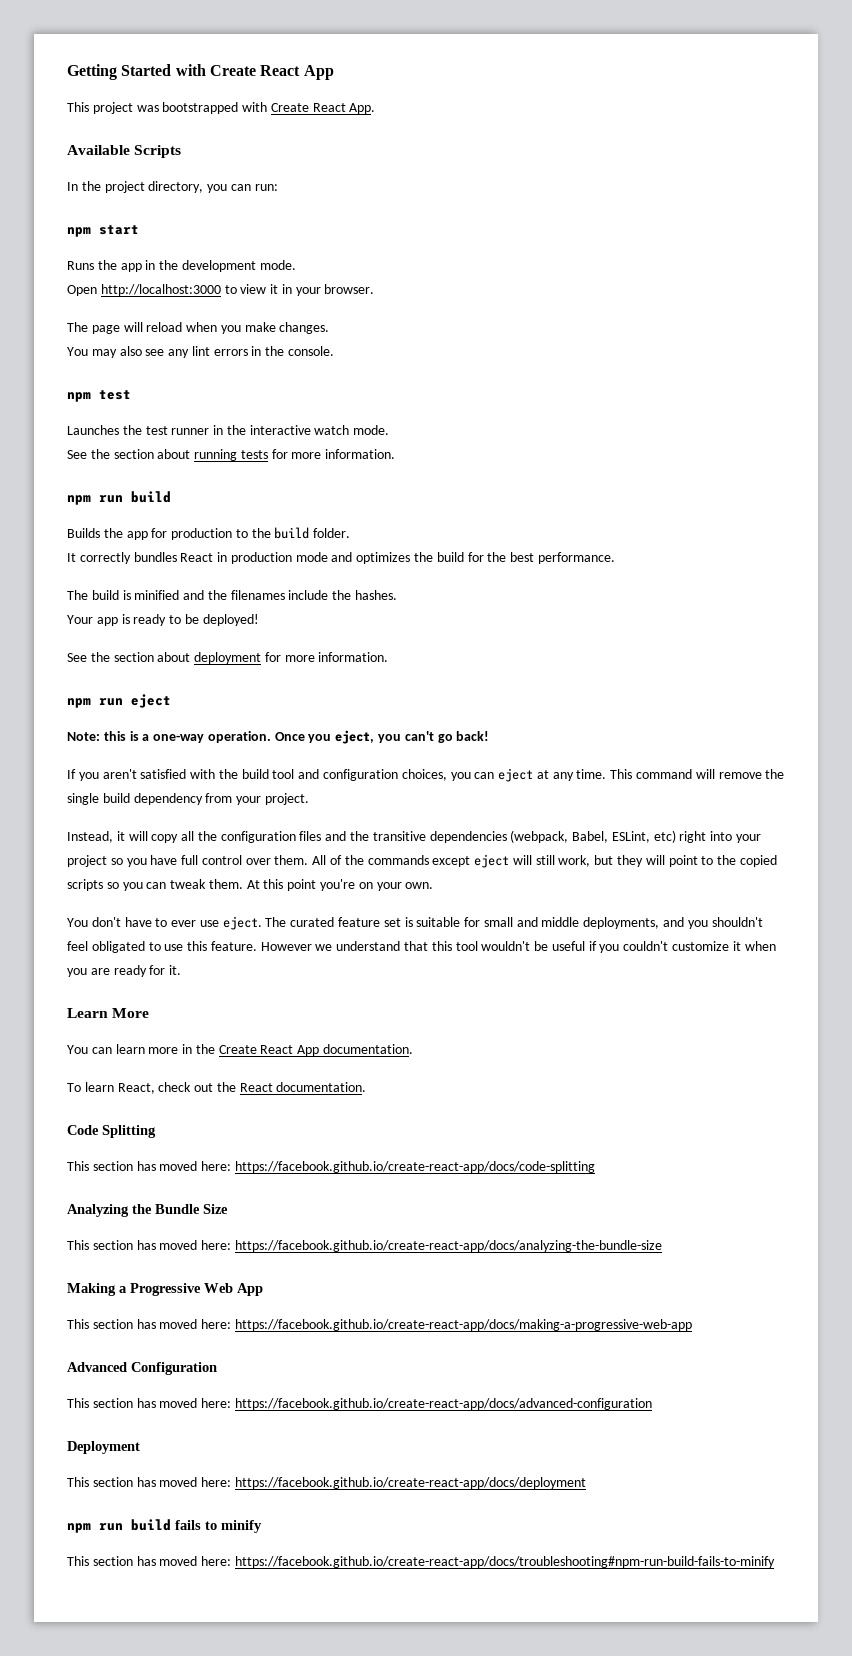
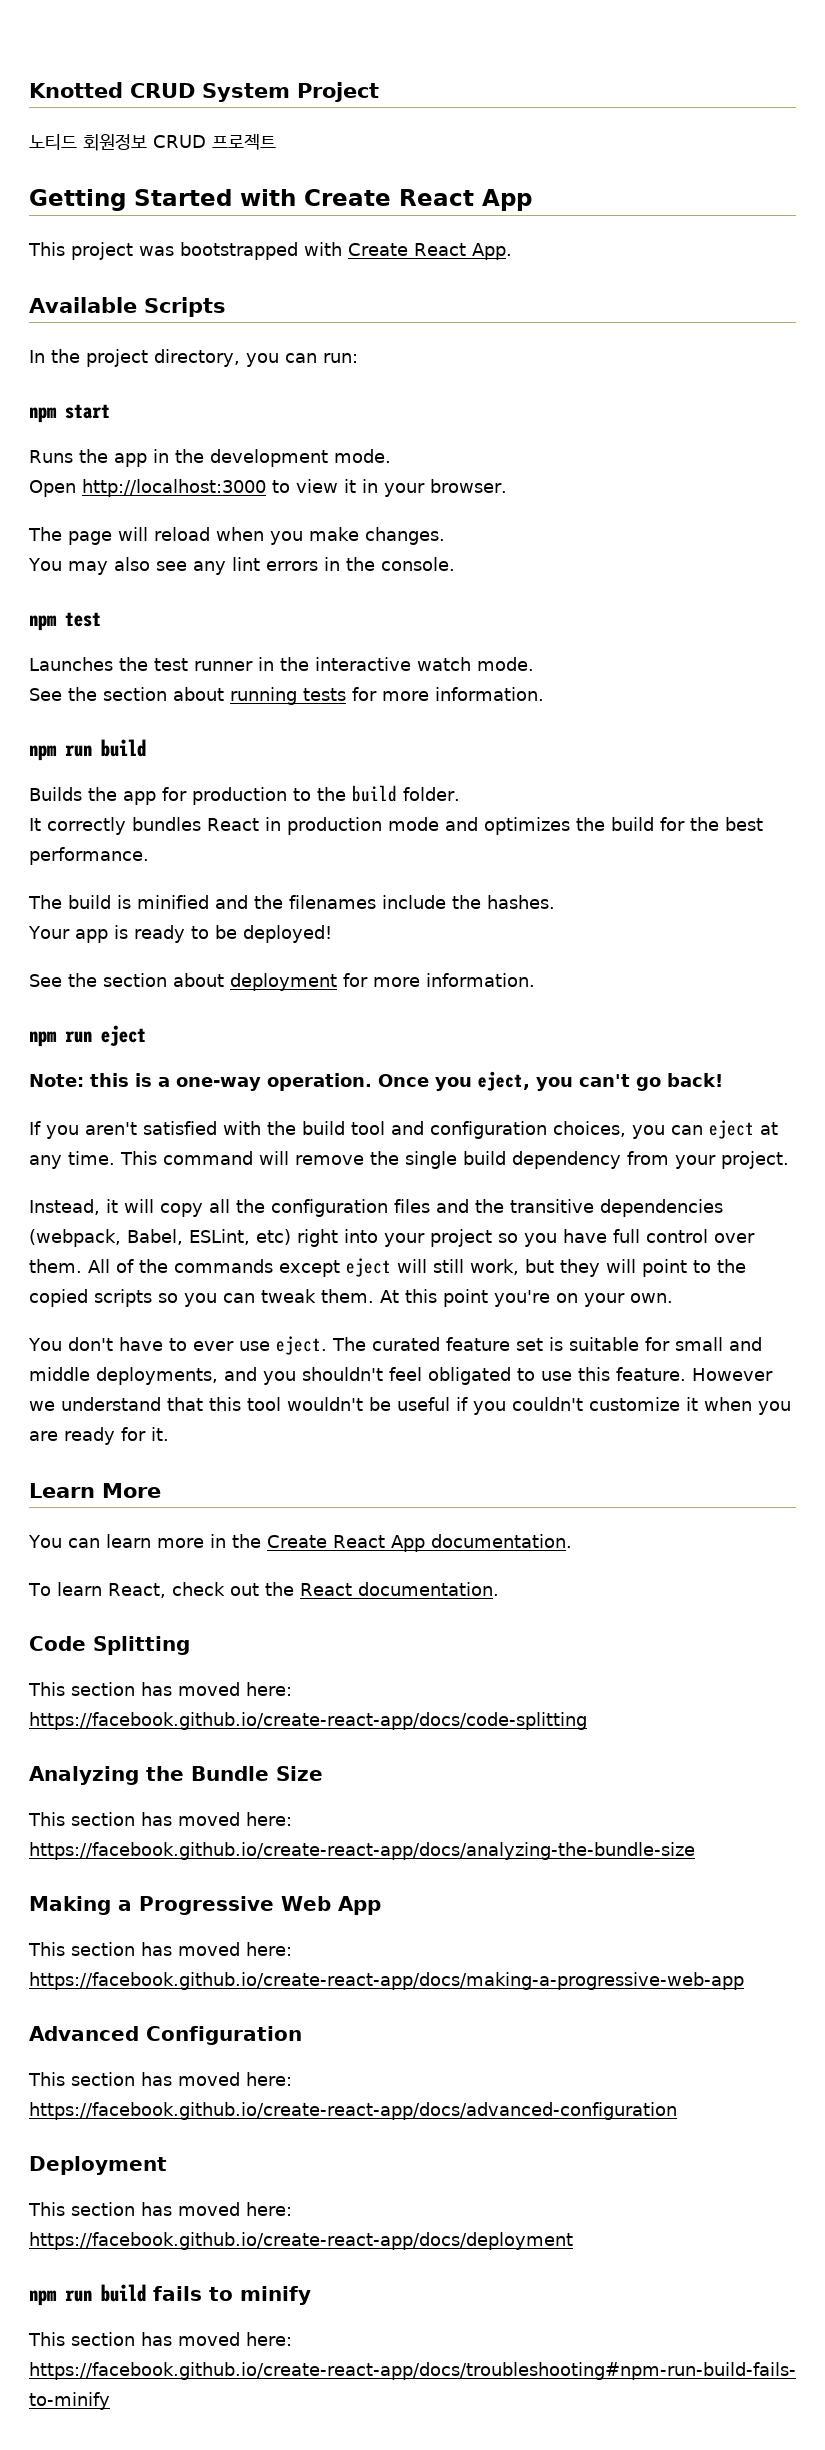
(67, 72) none -> [29,82,379,102] [29,134,276,151] Knotted CRUD System Project // 노티드 회원정보 CRUD 프로젝트 //

